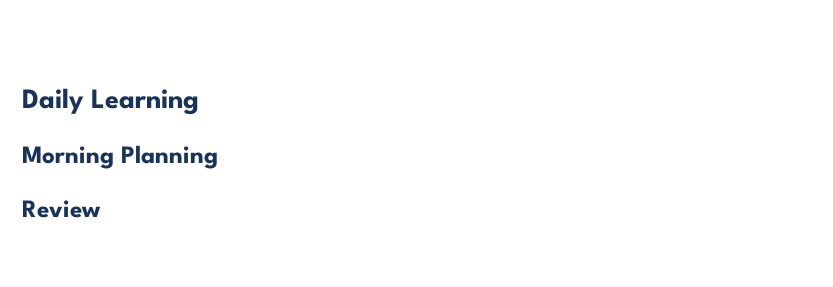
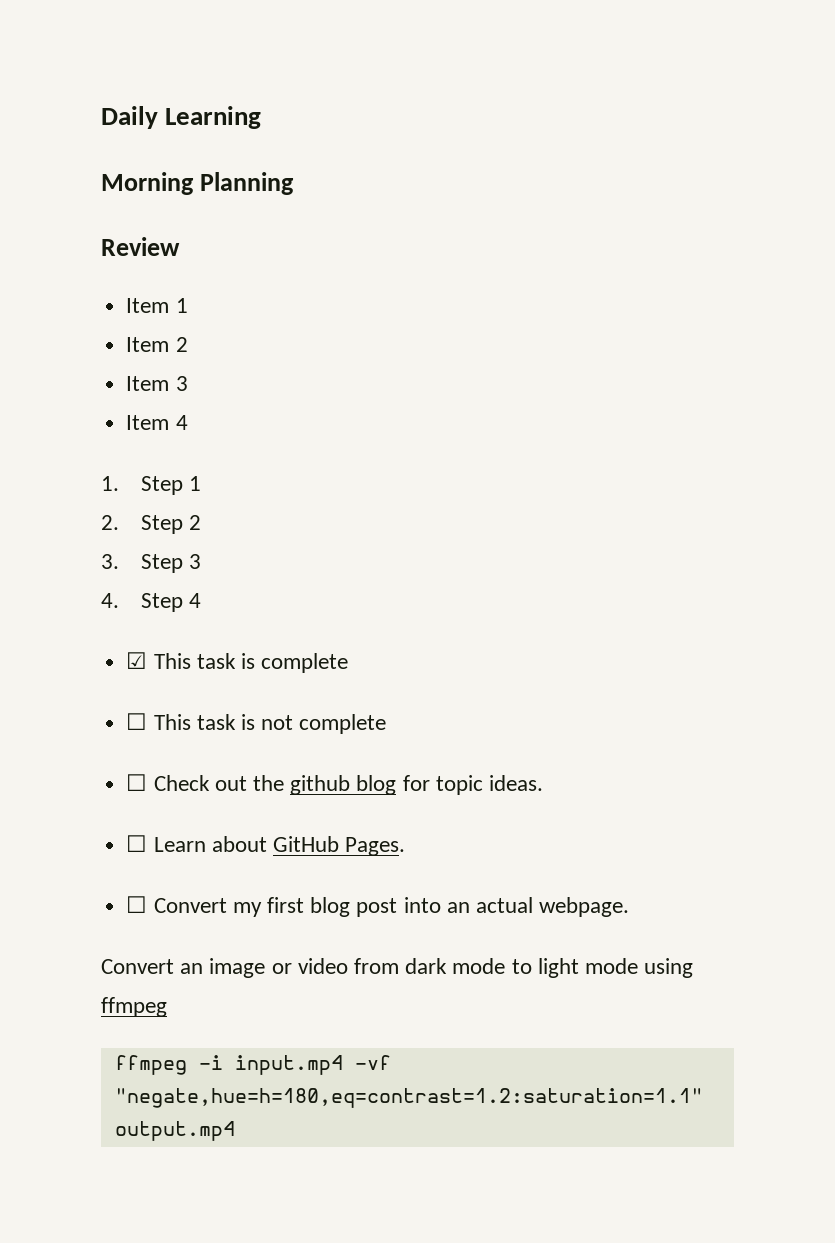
(101, 209) none -> [126,298,188,313] [126,337,188,352] [126,376,188,391] [126,415,188,430] [101,476,202,495] [101,515,202,534] [101,554,202,573] [101,593,202,612] [126,652,349,673] [126,713,387,734] [126,774,543,795] [126,835,406,856] [126,896,630,917] [101,958,694,978] [101,997,167,1017] [114,1055,391,1075] [114,1088,703,1108] [114,1121,235,1141] // Item 1 // Item 2 // Item 3 // Item 4 // 1. Step 1 // 2. Step 2 // 3. Step 3 // 4. Step 4 // ☑ This task is complete // ☐ This task is not complete // ☐ Check out the github blog for topic ideas. // ☐ Learn about GitHub Pages. // ☐ Convert my first blog post into an actual webpage. // Convert an image or video from dark mode to light mode using ffmpeg // ffmpeg -i input.mp4 -vf "negate,hue=h=180,eq=contrast=1.2:saturation=1.1" output.mp4

